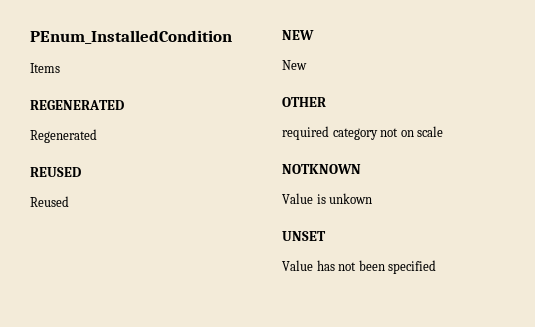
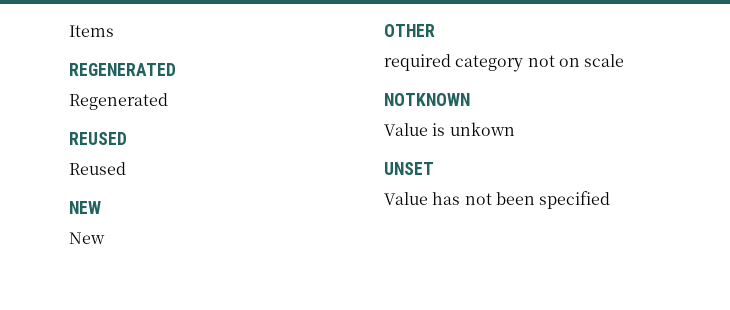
[30,30,232,44] PEnum_InstalledCondition // -> (69, 31) none

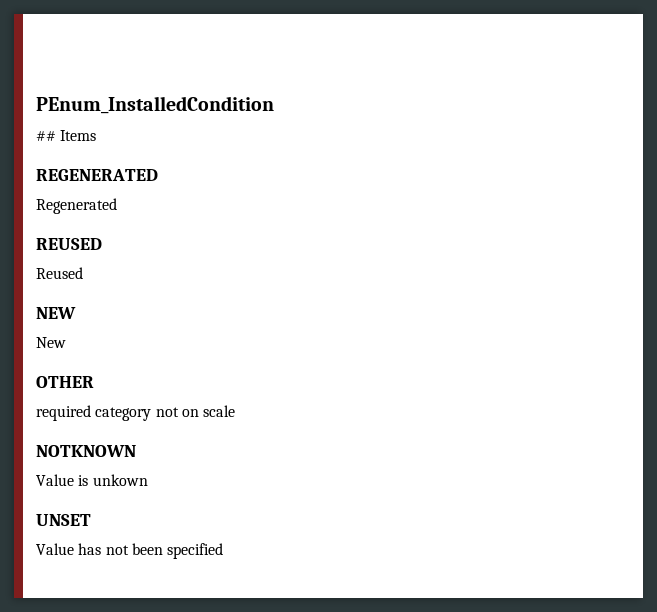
(69, 31) none -> [36,96,274,114] [36,131,56,141] PEnum_InstalledCondition // ##

